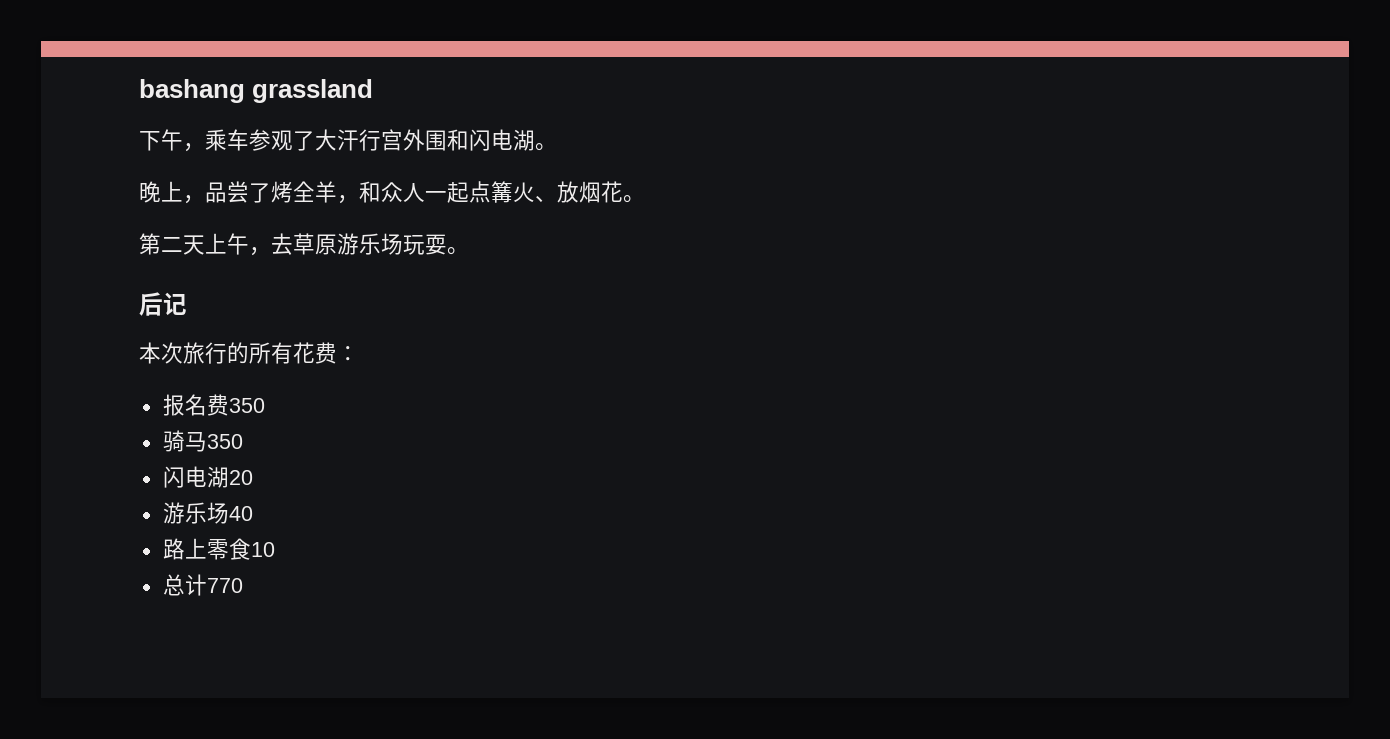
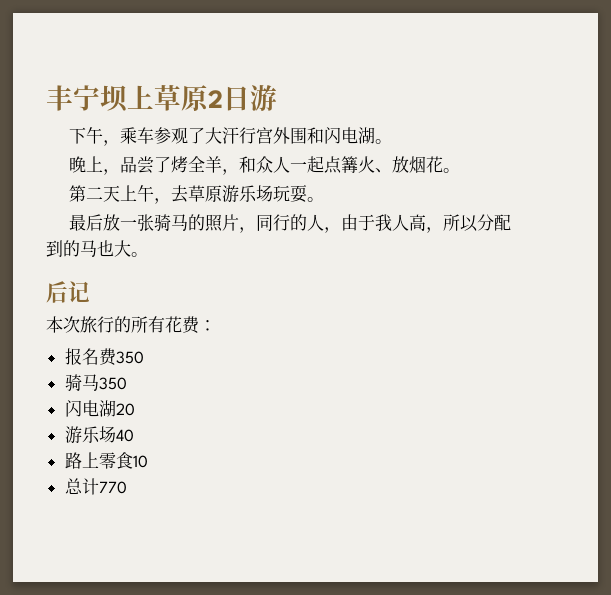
[139,79,374,103] bashang grassland -> [46,85,277,113] 丰宁坝上草原2日游
(469, 251) none -> [68,214,511,233] [46,240,148,257] // 最后放一张骑马的照片，同行的人，由于我人高，所以分配到的马也大。

